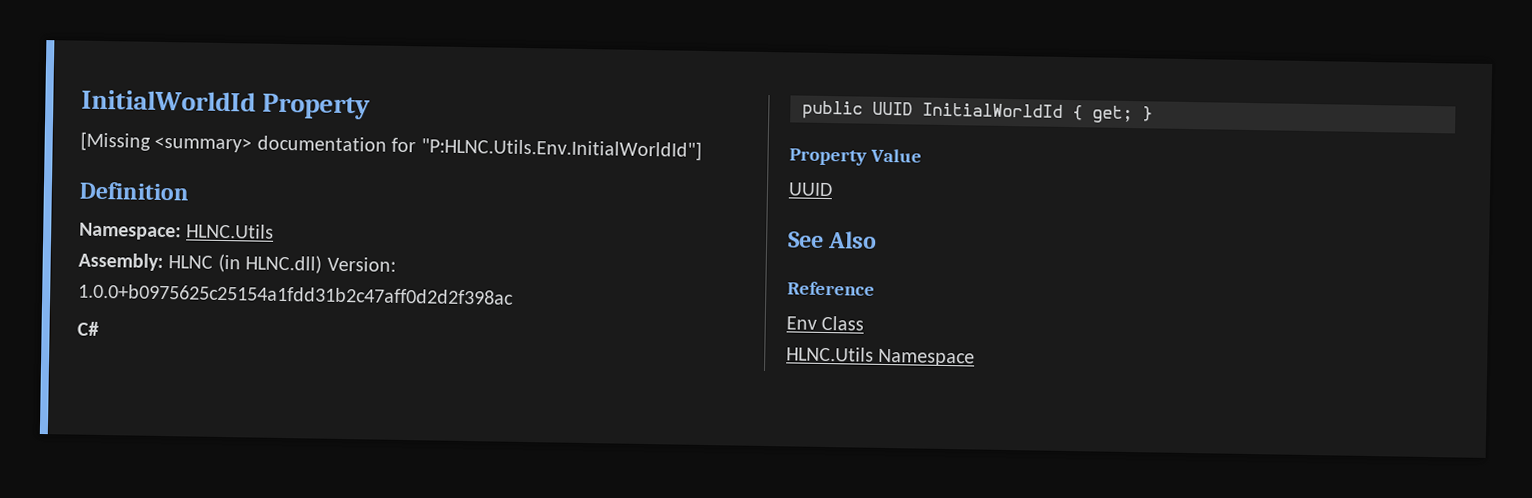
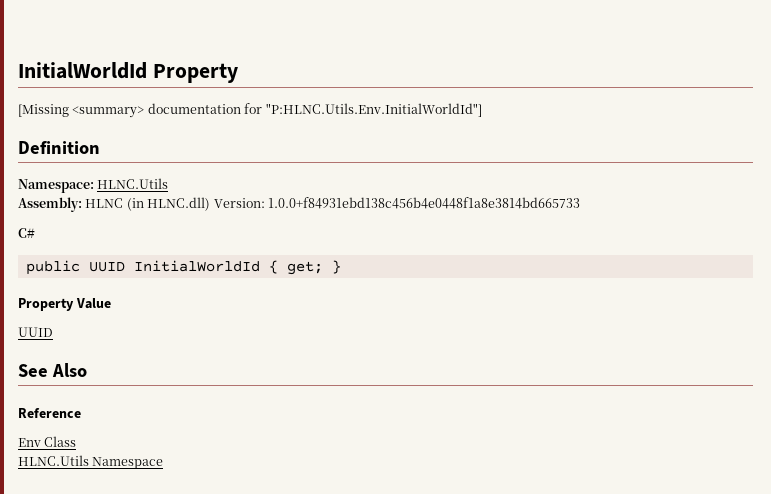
[78,283,514,305] 1.0.0+b0975625c25154a1fdd31b2c47aff0d2d2f398ac -> [267,197,580,209] 1.0.0+f84931ebd138c456b4e0448f1a8e3814bd665733

